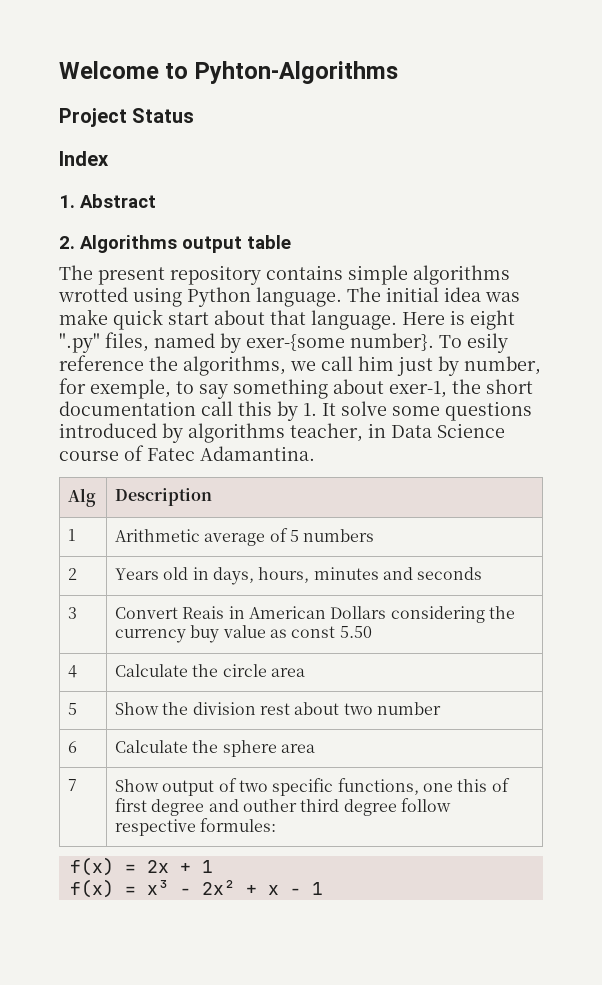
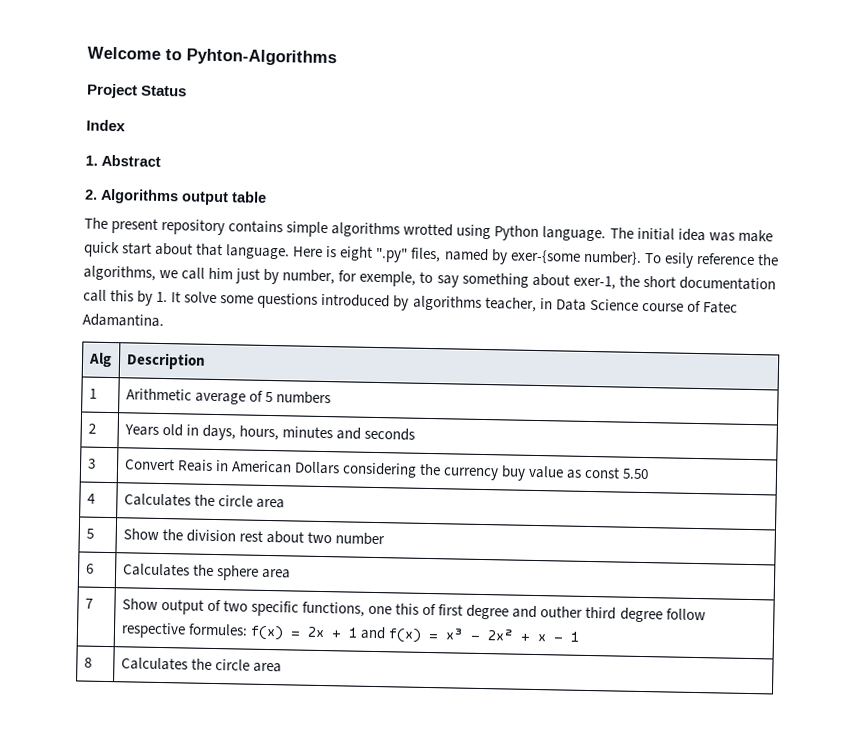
[115,664,189,677] Calculate -> [123,493,191,507] Calculates
[115,740,189,753] Calculate -> [122,563,190,577] Calculates
(277, 825) // -> (248, 629) none
(213, 866) // -> [359,626,386,640] and
(323, 888) none -> [83,657,92,668] [120,657,282,673] // 8 | Calculates the circle area

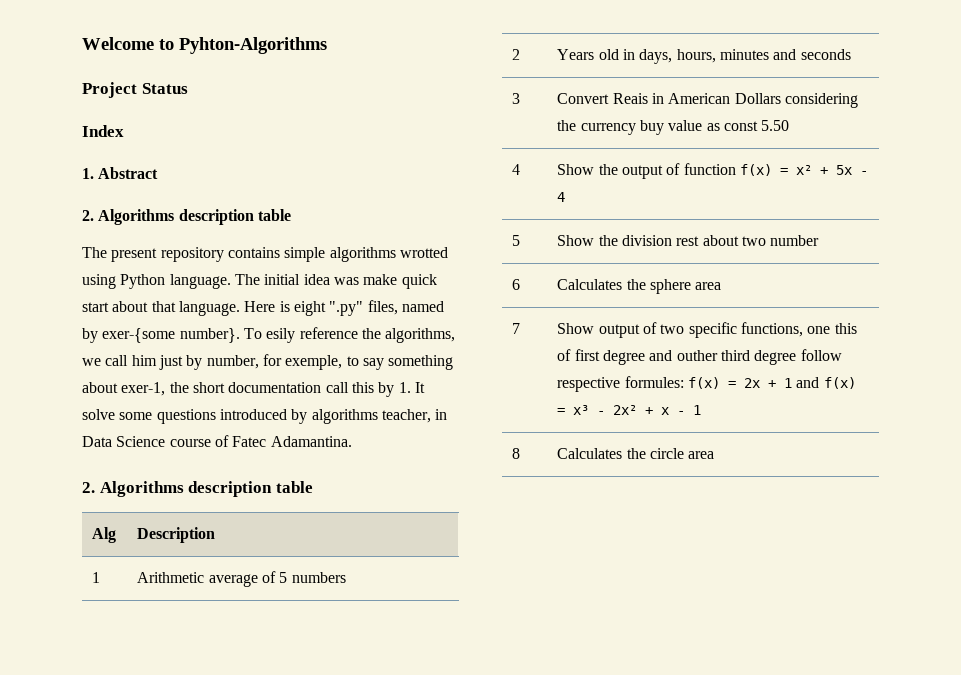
[181,191,229,206] output -> [178,209,254,225] description
(164, 320) none -> [82,481,313,497] // 2. Algorithms description table
[123,493,285,509] Calculates the circle area -> [557,163,868,179] [557,192,566,202] Show the output of function f(x) = x² + 5x - 4

